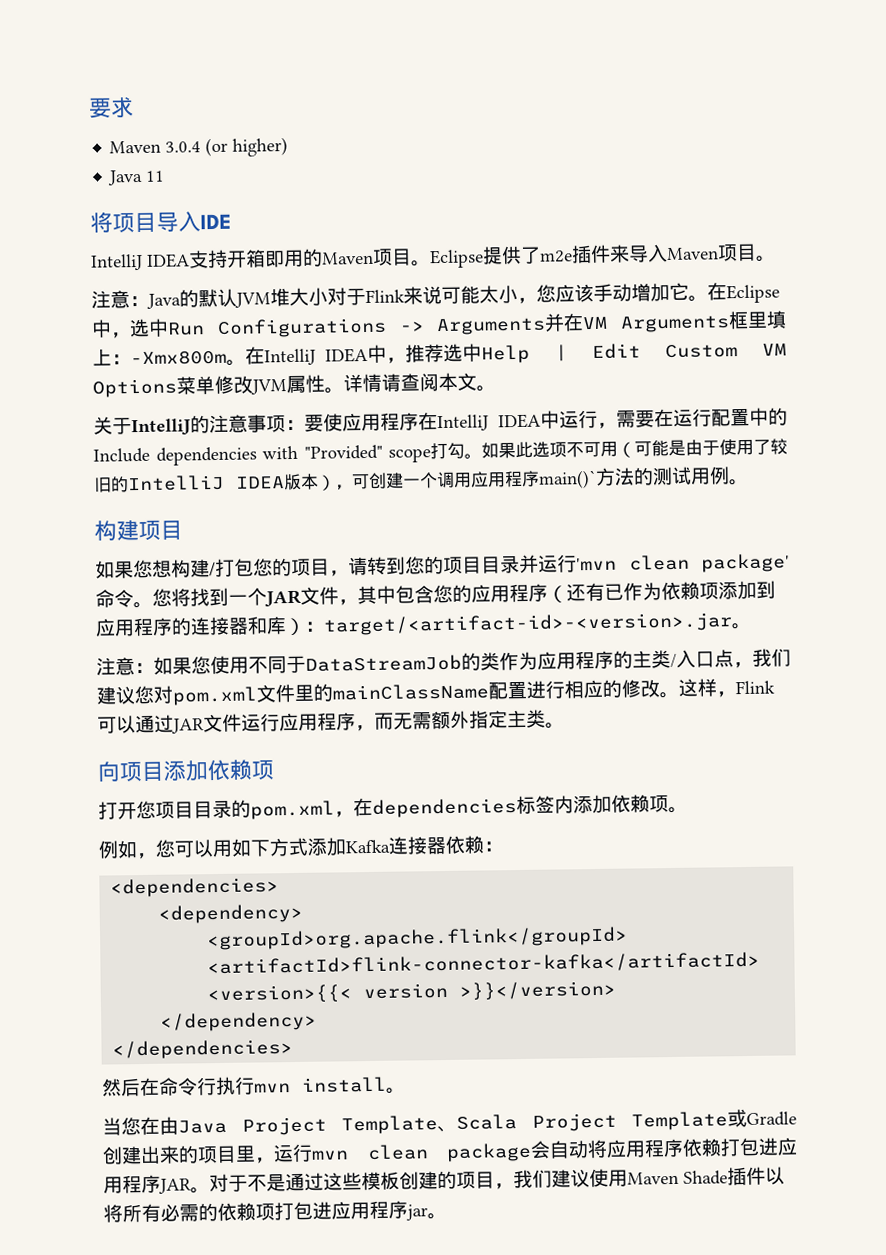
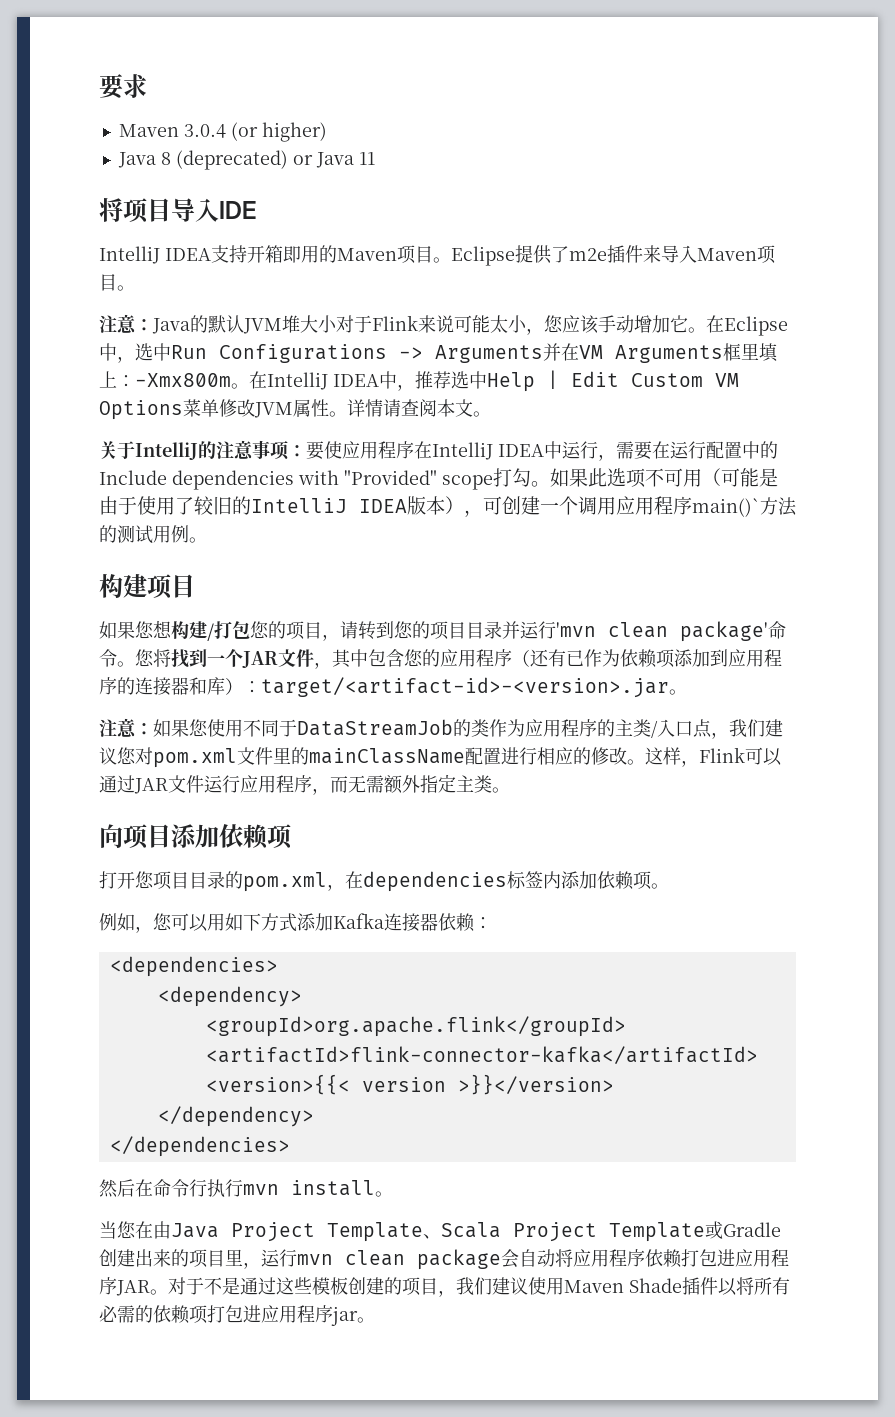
(144, 177) none -> [160,150,354,170] 8 (deprecated) or Java

